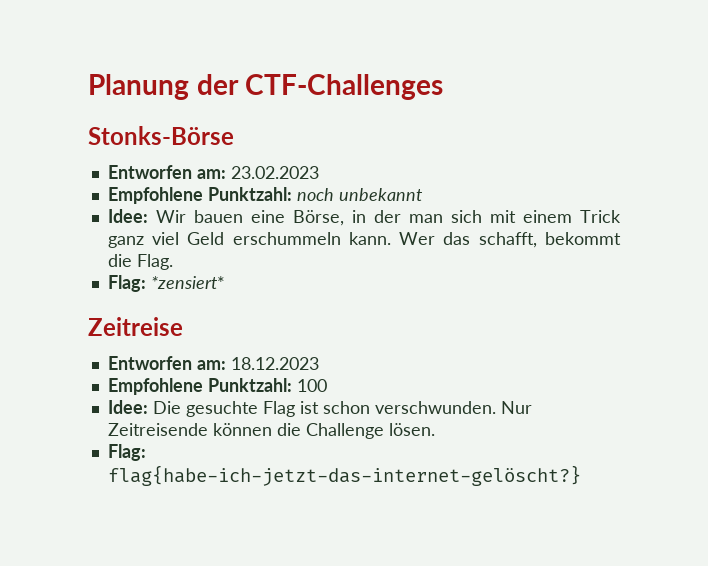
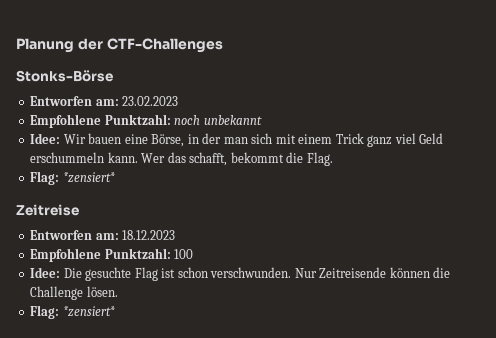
[107,465,581,486] flag{habe-ich-jetzt-das-internet-gelöscht?} -> [62,306,116,317] *zensiert*

